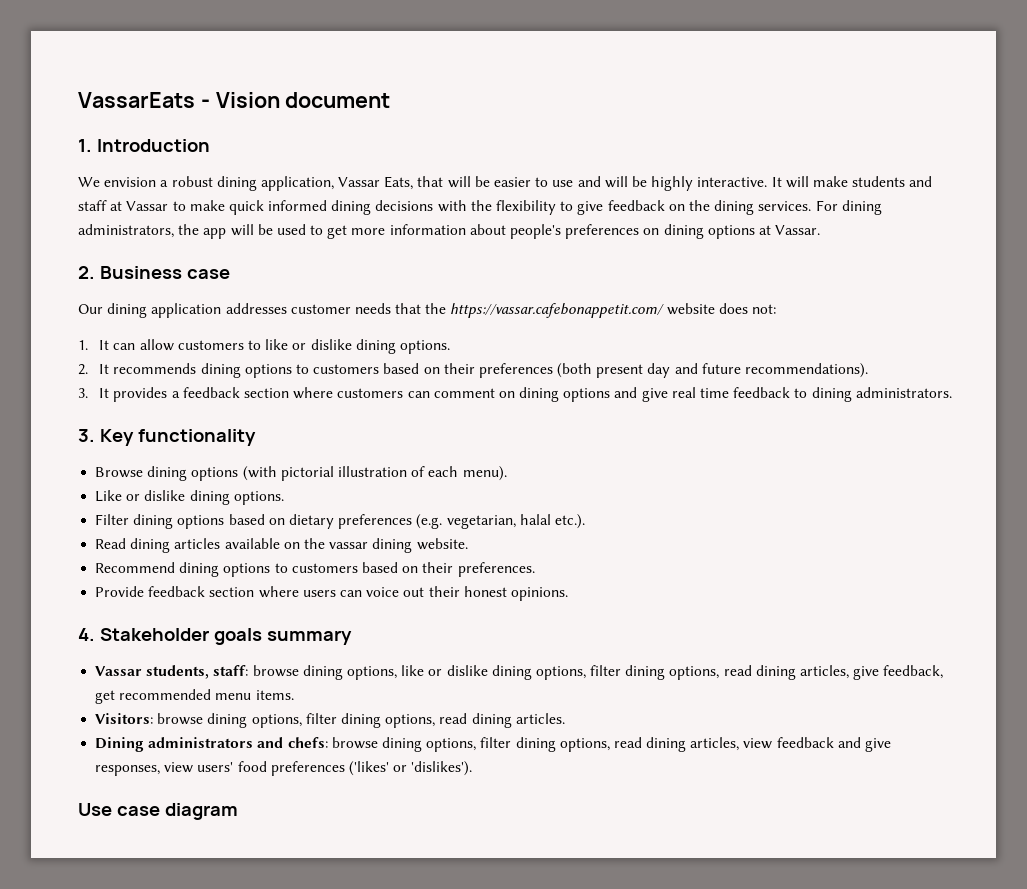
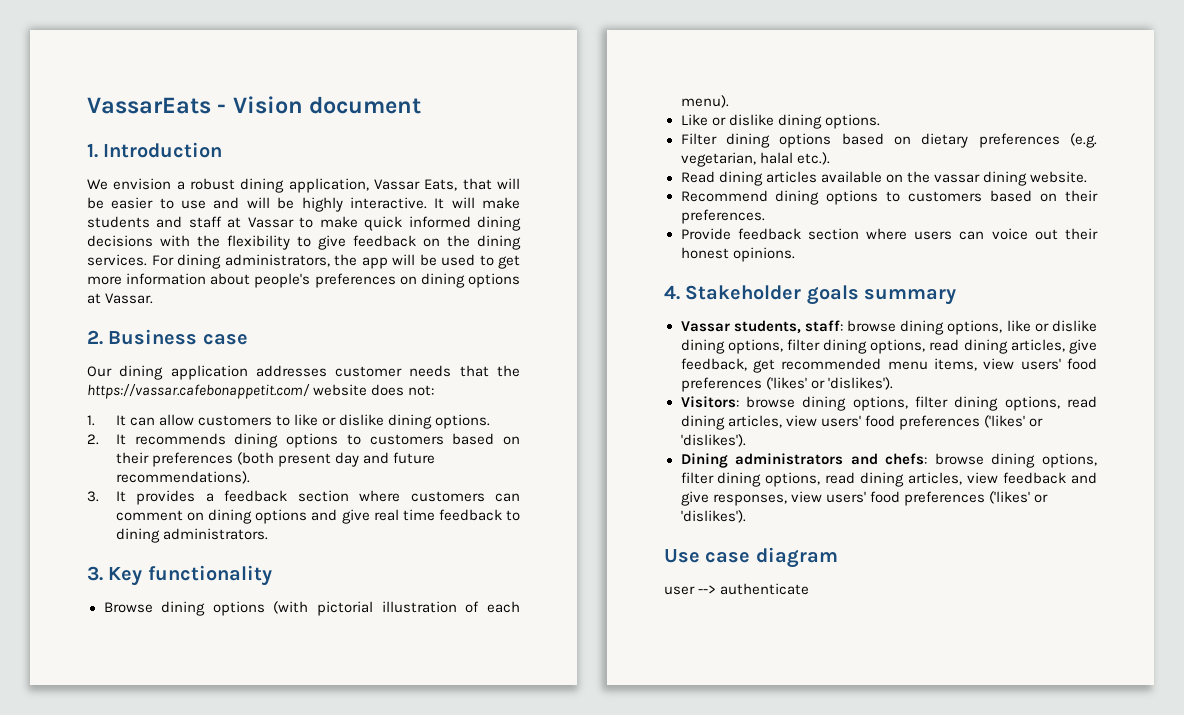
[255,690,294,700] items. -> [933,358,1097,371] [680,377,893,392] items, view users' food preferences ('likes' or 'dislikes').
[515,713,565,724] articles. -> [727,415,1043,430] [680,434,746,447] articles, view users' food preferences ('likes' or 'dislikes').
(238, 811) none -> [664,583,810,595] // user --> authenticate

